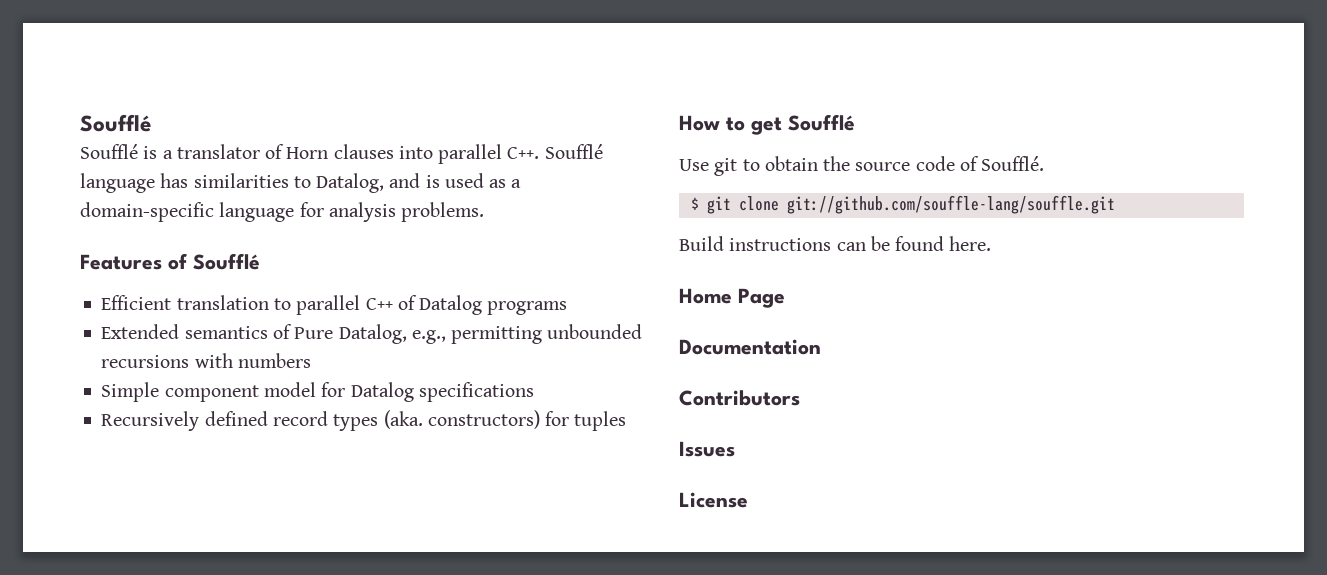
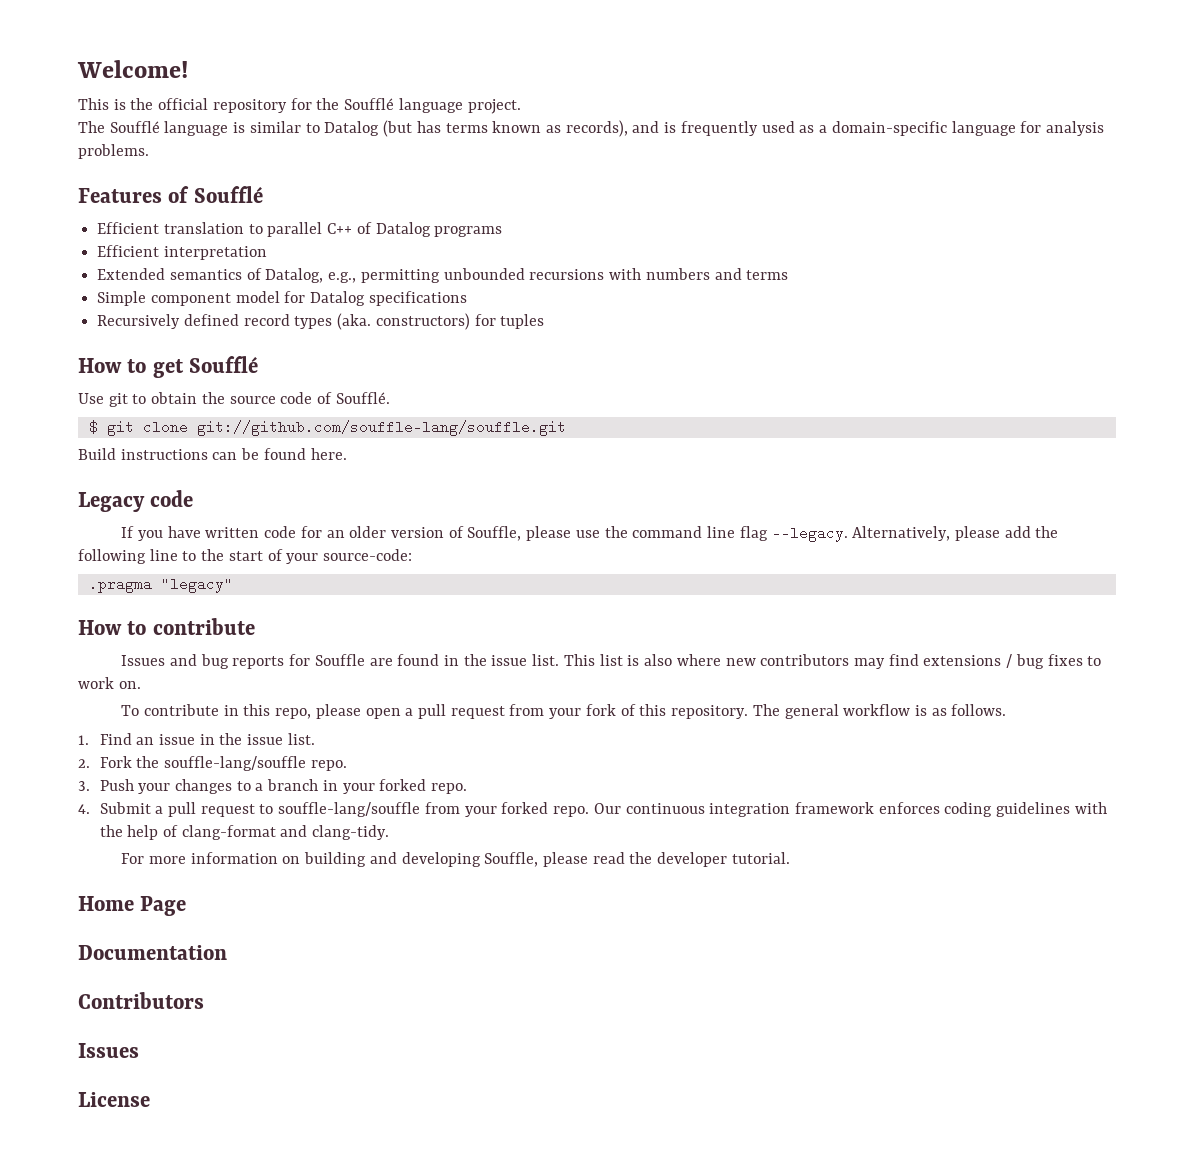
[80,114,151,132] [80,144,603,164] [80,173,385,193] Soufflé // Soufflé is a translator of Horn clauses into parallel C++. Soufflé language has similarities to Datalog, -> [77,60,188,78] [78,98,521,114] [78,120,628,137] Welcome! // This is the official repository for the Soufflé language project. // The Soufflé language is similar to Datalog (but has terms known as records),
(440, 181) none -> [680,121,758,136] frequently
(568, 308) none -> [97,245,267,260] // Efficient interpretation
[294,327,334,339] Pure -> (262, 274) none
(311, 360) none -> [714,268,789,280] and terms
(992, 243) none -> [78,490,194,512] [121,526,1059,542] [78,549,413,564] [88,577,233,593] [78,618,255,635] [121,654,1102,669] [78,677,141,689] [121,704,1007,719] [78,733,315,745] [78,756,347,771] [78,779,468,794] [78,802,1107,817] [99,825,390,840] [121,852,790,867] // Legacy code // If you have written code for an older version of Souffle, please use the command line flag --legacy. Alternatively, please add the following line to the start of your source-code: // .pragma "legacy" // How to contribute // Issues and bug reports for Souffle are found in the issue list. This list is also where new contributors may find extensions / bug fixes to work on. // To contribute in this repo, please open a pull request from your fork of this repository. The general workflow is as follows. // 1. Find an issue in the issue list. // 2. Fork the souffle-lang/souffle repo. // 3. Push your changes to a branch in your forked repo. // 4. Submit a pull request to souffle-lang/souffle from your forked repo. Our continuous integration framework enforces coding guidelines with the help of clang-format and clang-tidy. // For more information on building and developing Souffle, please read the developer tutorial.

